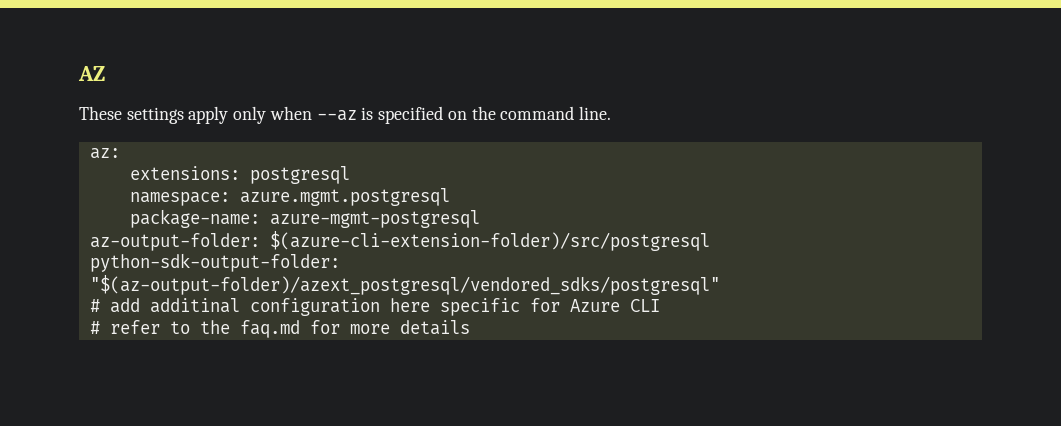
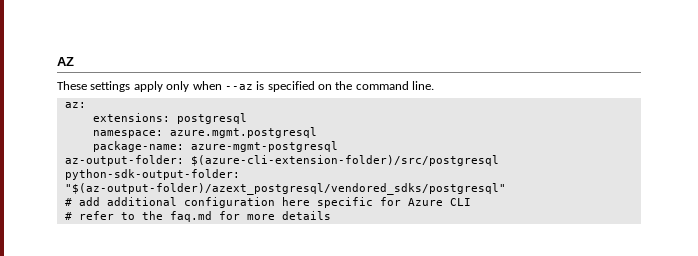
[149,298,240,313] additinal -> [106,197,177,206] additional

